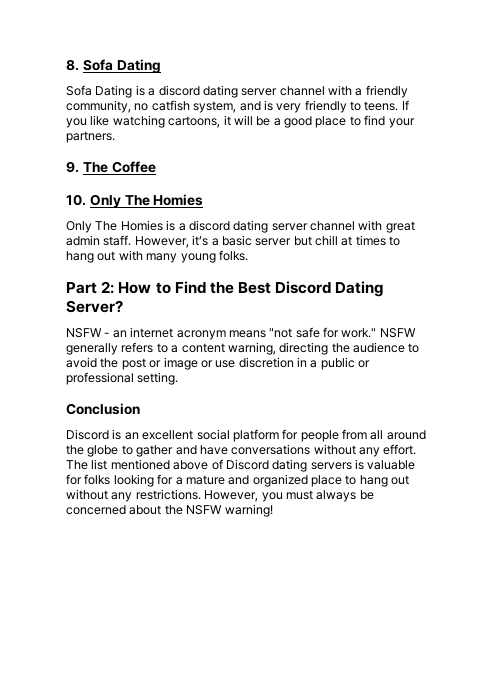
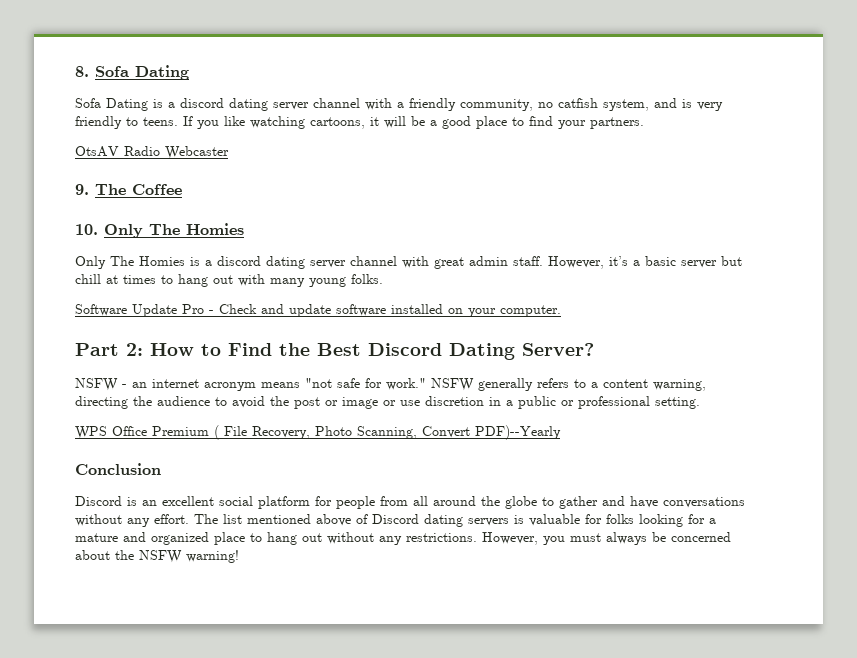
(115, 137) none -> [75,146,229,159] // OtsAV Radio Webcaster
(248, 255) none -> [75,304,561,317] // Software Update Pro - Check and update software installed on your computer.
(179, 378) none -> [75,425,561,440] // WPS Office Premium ( File Recovery, Photo Scanning, Convert PDF)--Yearly

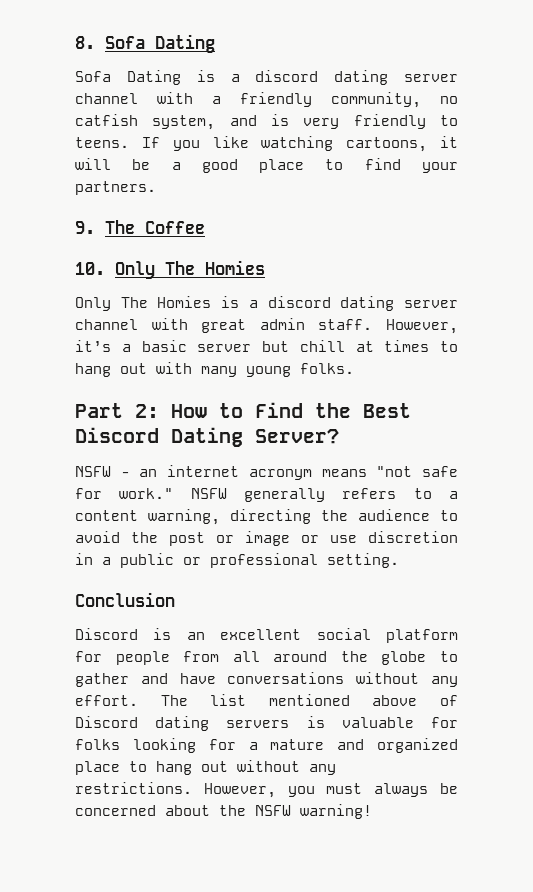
[75,146,229,159] // OtsAV Radio Webcaster -> (156, 188) none
[75,304,561,317] // Software Update Pro - Check and update software installed on your computer. -> (354, 368) none
[75,425,561,440] // WPS Office Premium ( File Recovery, Photo Scanning, Convert PDF)--Yearly -> (399, 560) none

